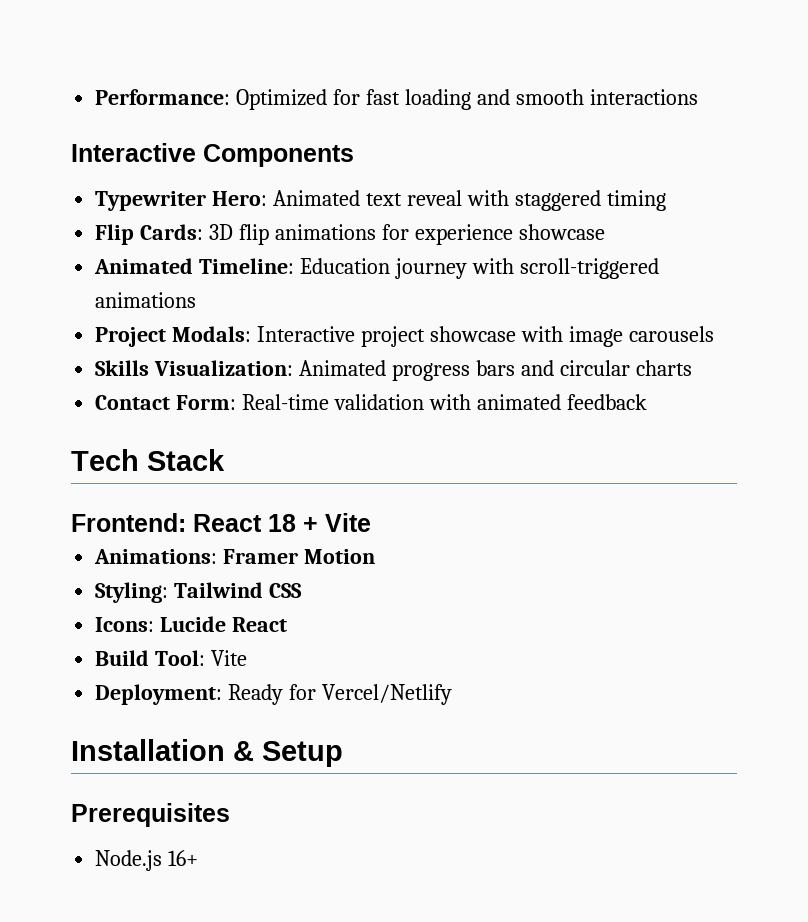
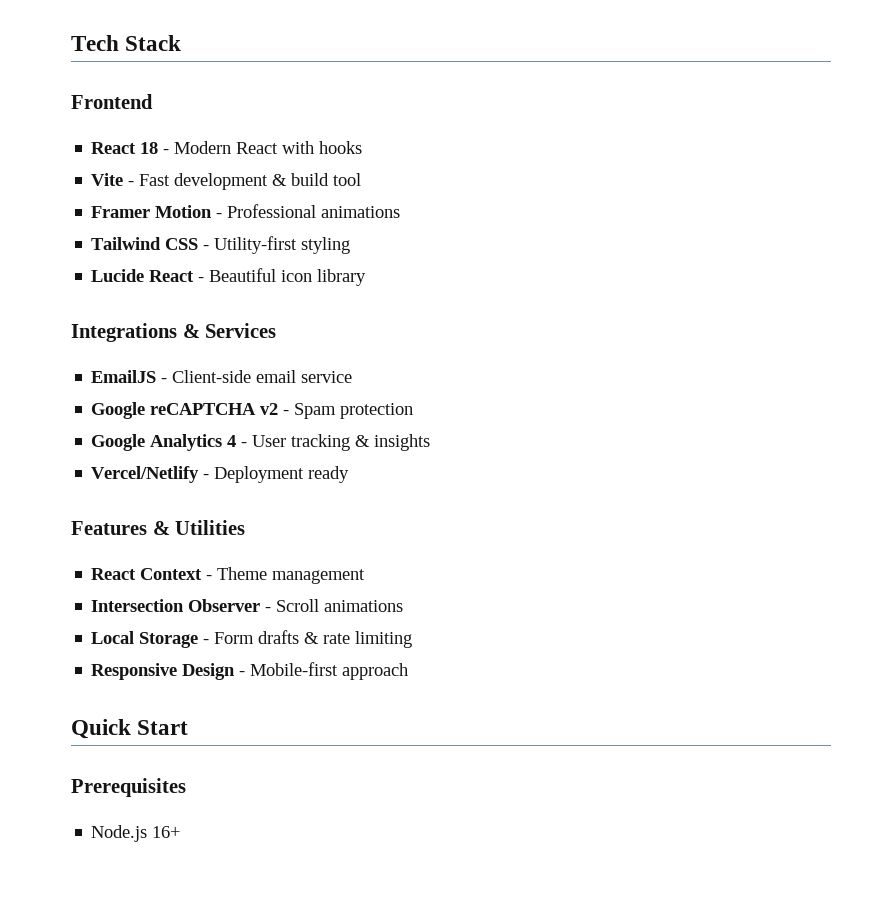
[95,89,698,110] [71,143,354,167] [95,190,666,211] [95,224,605,245] [94,258,659,279] [95,292,197,308] [95,326,714,347] [95,360,692,381] [95,394,647,410] Performance: Optimized for fast loading and smooth interactions // Interactive Components // Typewriter Hero: Animated text reveal with staggered timing // Flip Cards: 3D flip animations for experience showcase // Animated Timeline: Education journey with scroll-triggered animations // Project Modals: Interactive project showcase with image carousels // Skills Visualization: Animated progress bars and circular charts // Contact Form: Real-time validation with animated feedback // -> (71, 43) none
[71,513,186,532] Frontend: -> [71,94,153,109] Frontend //
[303,513,371,532] [94,549,218,564] + Vite // Animations: -> [163,141,363,154] [91,173,362,190] - Modern React with hooks // Vite - Fast development & build tool //
[95,582,169,603] // Styling: -> [216,204,401,218] - Professional animations //
[95,617,155,632] // Icons: -> [203,236,351,254] - Utility-first styling //
[95,650,248,666] [95,684,453,705] [71,739,343,767] // Build Tool: Vite // Deployment: Ready for Vercel/Netlify // Installation & Setup -> [198,268,367,286] [71,323,277,342] [91,370,353,383] [91,402,414,419] [91,434,431,451] [91,466,350,483] [71,520,246,535] [91,567,366,584] [91,599,404,612] [91,630,413,648] [91,662,409,680] [71,719,189,739] - Beautiful icon library // Integrations & Services // EmailJS - Client-side email service // Google reCAPTCHA v2 - Spam protection // Google Analytics 4 - User tracking & insights // Vercel/Netlify - Deployment ready // Features & Utilities // React Context - Theme management // Intersection Observer - Scroll animations // Local Storage - Form drafts & rate limiting // Responsive Design - Mobile-first approach // Quick Start

